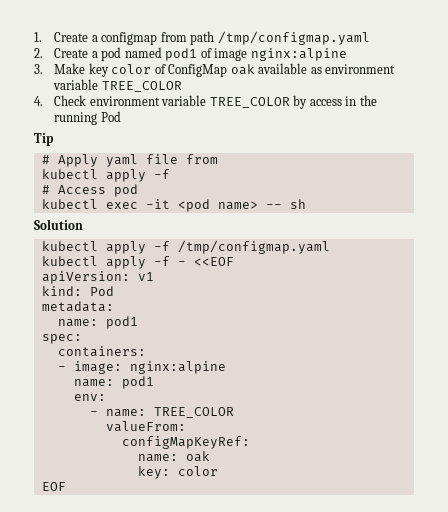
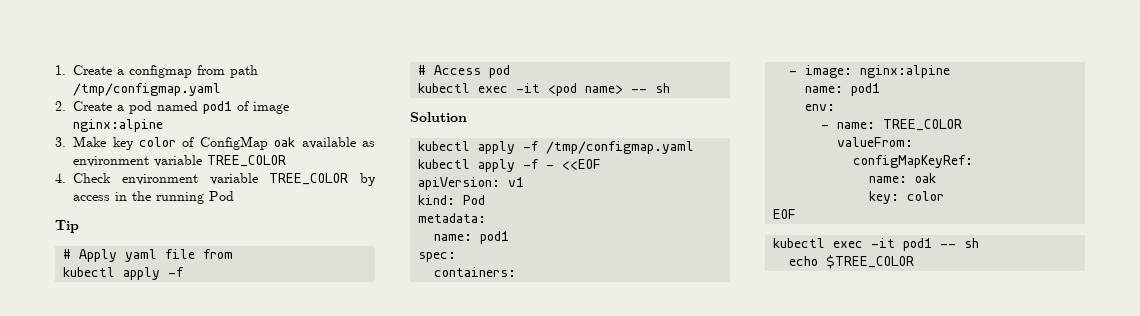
(66, 486) none -> [773,238,980,251] [789,255,915,269] // kubectl exec -it pod1 -- sh // echo $TREE_COLOR

